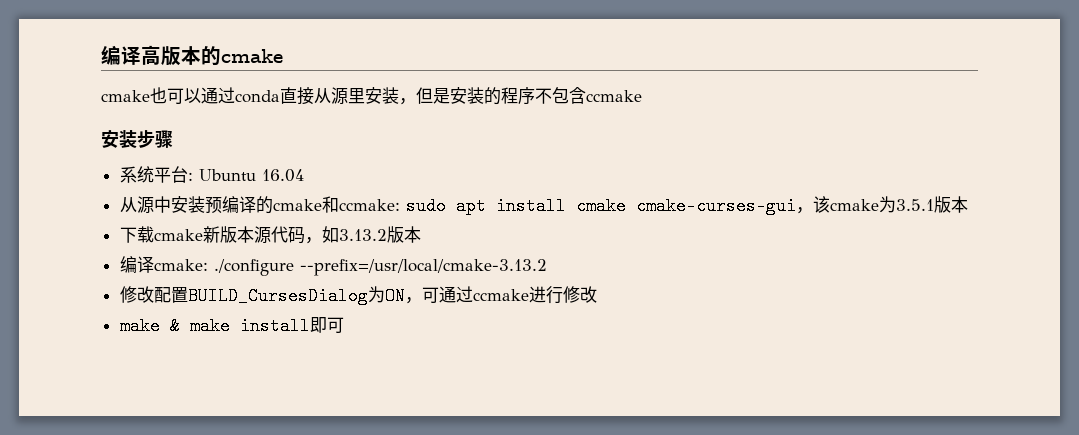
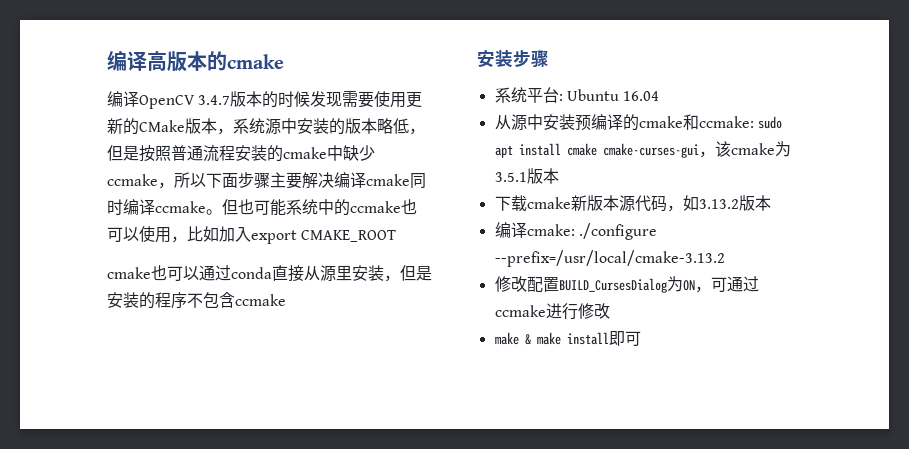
(283, 56) none -> [107,91,423,109] [107,118,425,135] [107,145,375,162] [107,172,426,189] [107,199,417,216] [107,226,397,244] // 编译OpenCV 3.4.7版本的时候发现需要使用更新的CMake版本，系统源中安装的版本略低，但是按照普通流程安装的cmake中缺少ccmake，所以下面步骤主要解决编译cmake同时编译ccmake。但也可能系统中的ccmake也可以使用，比如加入export CMAKE_ROOT

